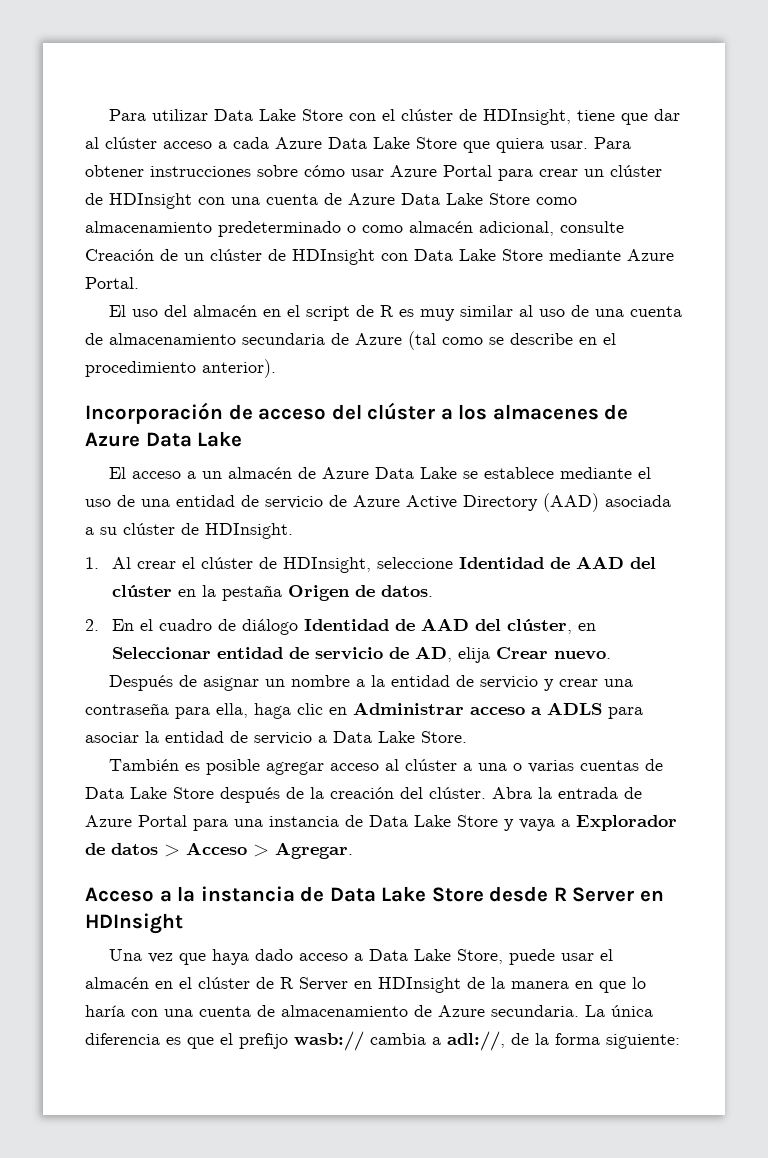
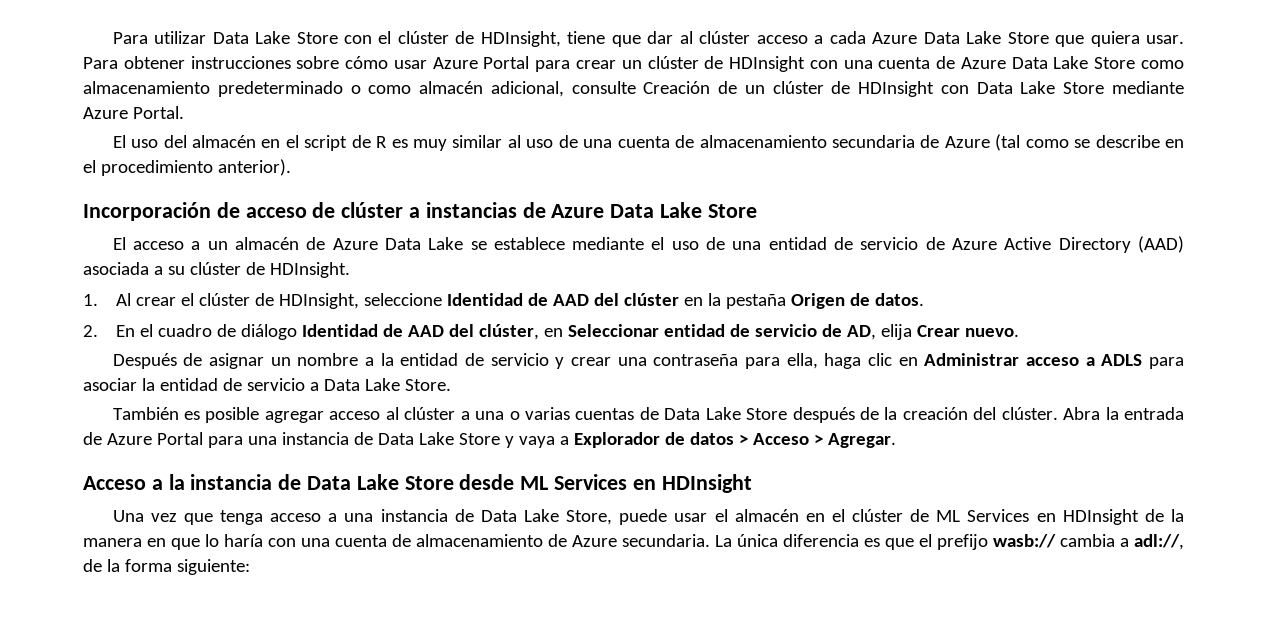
[331,402,629,420] [85,431,243,447] del clúster a los almacenes de Azure Data Lake -> [312,202,757,218] de clúster a instancias de Azure Data Lake Store
[553,887,635,902] R Server -> [520,474,628,490] ML Services
[212,949,364,965] haya dado acceso a -> [220,509,474,525] tenga acceso a una instancia de
[280,977,348,991] R Server -> [936,509,1030,522] ML Services

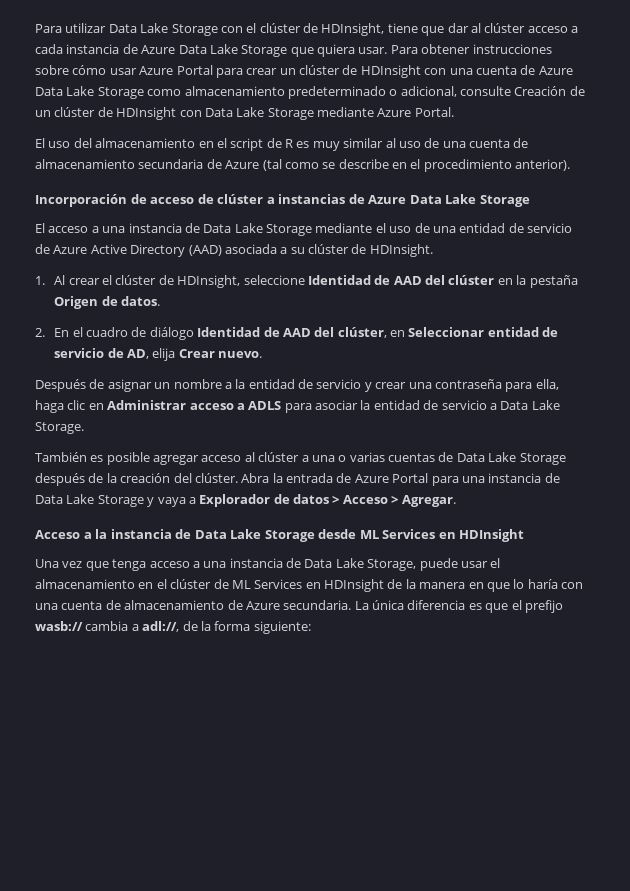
[296,32,338,44] Store -> [171,24,218,36] Storage
[872,31,1049,44] Azure Data Lake Store -> [66,44,288,57] instancia de Azure Data Lake Storage
[1094,57,1136,69] Store -> [97,87,144,99] Storage
[368,81,484,94] como almacén -> (398, 92) none
[1063,82,1105,94] Store -> [267,108,314,120] Storage
[191,135,256,148] almacén -> [95,138,196,148] almacenamiento
[707,204,757,218] Store -> [479,195,530,207] Storage
[207,237,565,250] un almacén de Azure Data Lake se establece -> [102,223,312,236] una instancia de Data Lake Storage
[404,379,451,391] Store. -> [35,422,84,434] Storage.
[746,408,788,420] Store -> [519,453,566,465] Storage
[458,433,500,445] Store -> [97,495,144,507] Storage
[404,476,454,490] Store -> [264,530,315,542] Storage
[566,510,613,525] Store, -> [367,559,417,571] Storage,
[734,509,799,522] almacén -> [35,579,135,589] almacenamiento

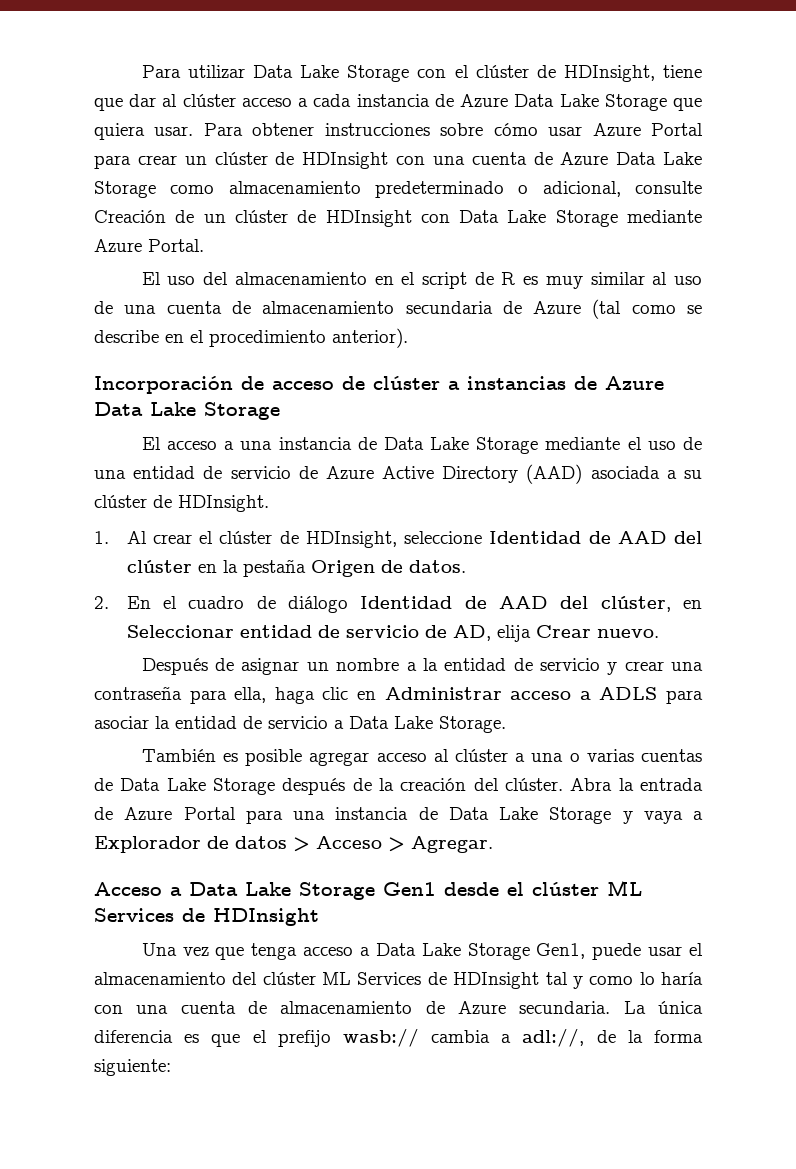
[95,529,456,542] la instancia de Data Lake Storage desde ML Services en -> [189,880,642,900] [94,908,205,922] Data Lake Storage Gen1 desde el clúster ML Services de
[203,558,501,571] [35,579,510,592] una instancia de Data Lake Storage, puede usar el almacenamiento en el clúster de ML Services en HDInsight de la manera en que -> [375,943,704,960] [94,972,634,989] Data Lake Storage Gen1, puede usar el almacenamiento del clúster ML Services de HDInsight tal y como

